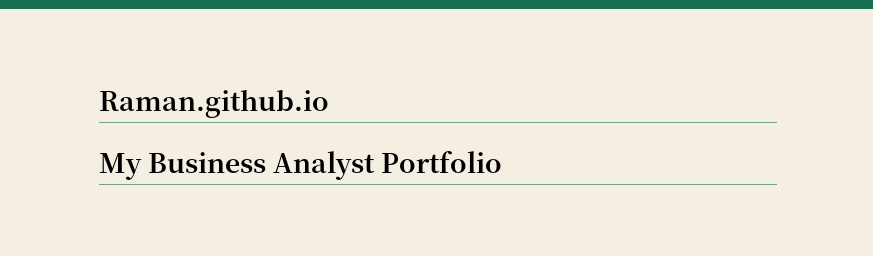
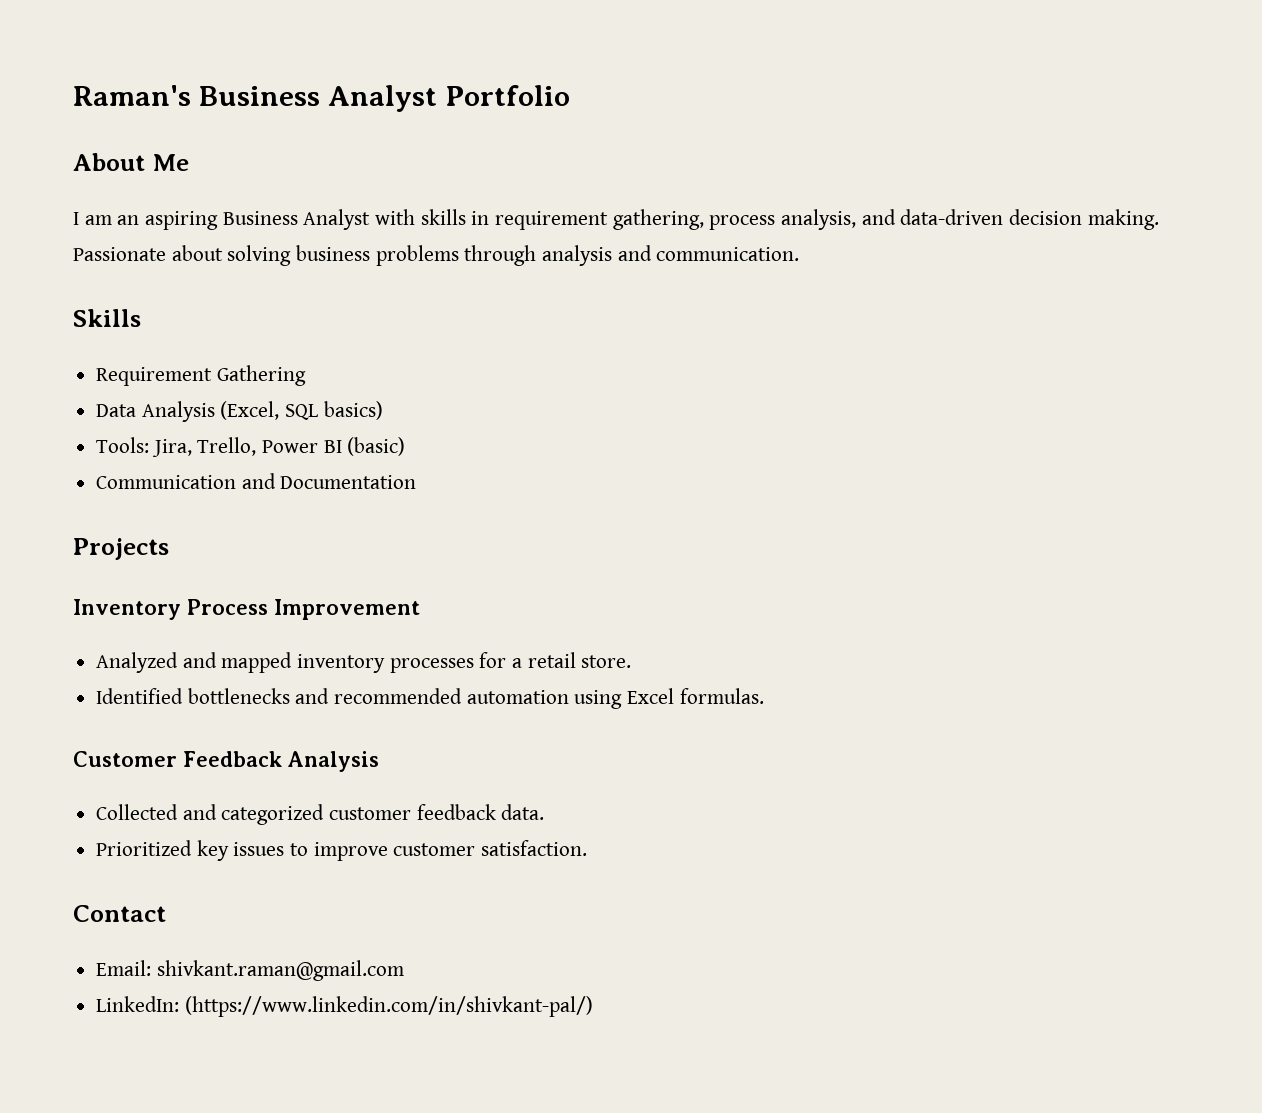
[99,89,329,118] [99,153,142,180] Raman.github.io // My -> [73,85,191,106] Raman's
(503, 162) none -> [73,153,189,171] [73,209,1159,230] [73,245,800,266] [73,309,141,327] [96,365,306,386] [96,401,383,422] [96,437,406,457] [96,473,417,489] [73,538,169,560] [73,599,420,620] [96,652,632,673] [96,688,764,709] [73,751,379,772] [96,804,545,825] [96,840,588,861] [73,905,166,922] [96,960,404,981] [96,996,593,1017] // About Me // I am an aspiring Business Analyst with skills in requirement gathering, process analysis, and data-driven decision making. Passionate about solving business problems through analysis and communication. // Skills // Requirement Gathering // Data Analysis (Excel, SQL basics) // Tools: Jira, Trello, Power BI (basic) // Communication and Documentation // Projects // Inventory Process Improvement // Analyzed and mapped inventory processes for a retail store. // Identified bottlenecks and recommended automation using Excel formulas. // Customer Feedback Analysis // Collected and categorized customer feedback data. // Prioritized key issues to improve customer satisfaction. // Contact // Email: shivkant.raman@gmail.com // LinkedIn: (https://www.linkedin.com/in/shivkant-pal/)

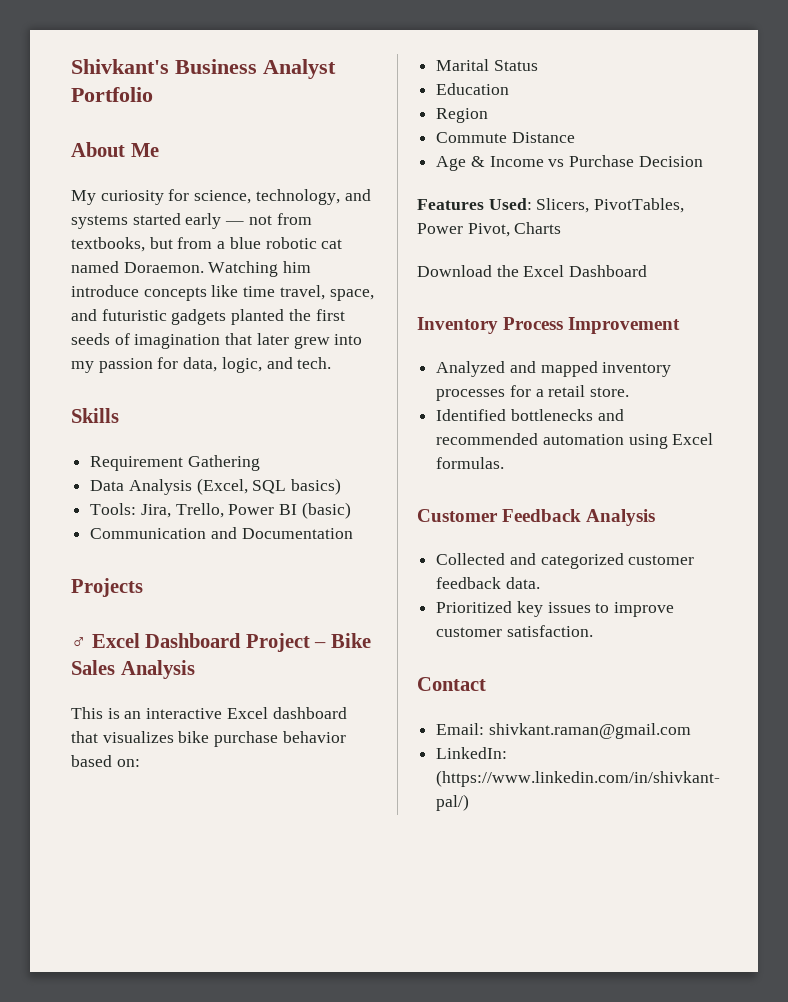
[73,85,191,106] Raman's -> [71,59,169,74] Shivkant's
[73,209,1159,230] [73,245,800,266] I am an aspiring Business Analyst with skills in requirement gathering, process analysis, and data-driven decision making. Passionate about solving business problems through analysis and communication. -> [71,189,371,205] [71,213,312,229] [71,237,343,252] [71,261,312,277] [71,285,374,301] [71,309,345,325] [71,333,363,349] [71,357,332,373] My curiosity for science, technology, and systems started early — not from textbooks, but from a blue robotic cat named Doraemon. Watching him introduce concepts like time travel, space, and futuristic gadgets planted the first seeds of imagination that later grew into my passion for data, logic, and tech.
(169, 549) none -> [71,633,371,652] [71,660,195,679] [71,707,347,719] [71,731,346,747] [71,755,140,767] [436,59,538,71] [436,83,510,95] [436,108,489,123] [436,132,575,143] [436,155,703,171] [417,198,685,213] [417,222,562,237] [417,265,648,277] // ♂ Excel Dashboard Project – Bike Sales Analysis // This is an interactive Excel dashboard that visualizes bike purchase behavior based on: // Marital Status // Education // Region // Commute Distance // Age & Income vs Purchase Decision // Features Used: Slicers, PivotTables, Power Pivot, Charts // Download the Excel Dashboard

